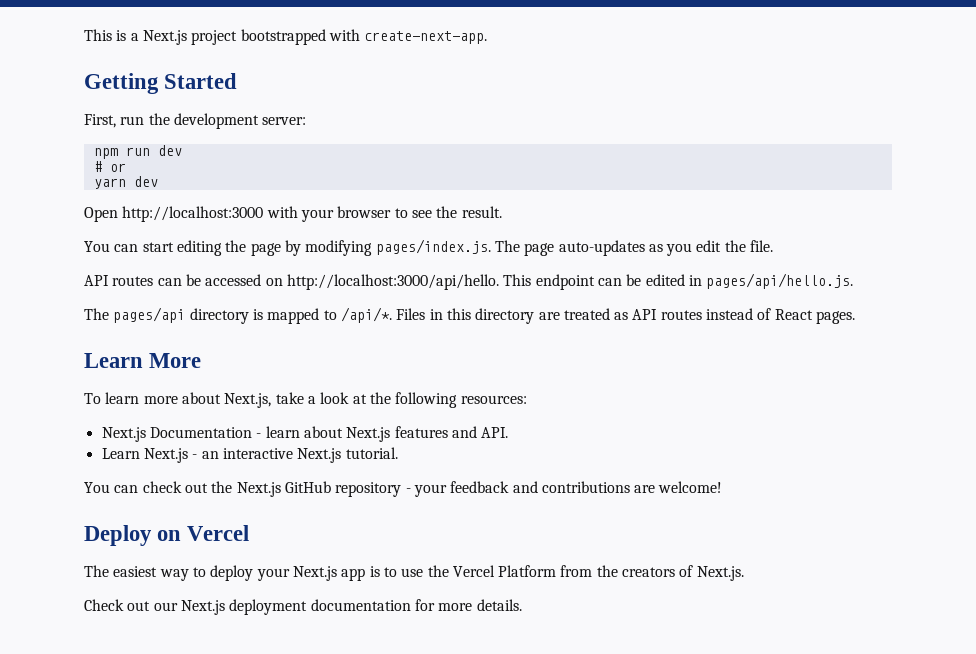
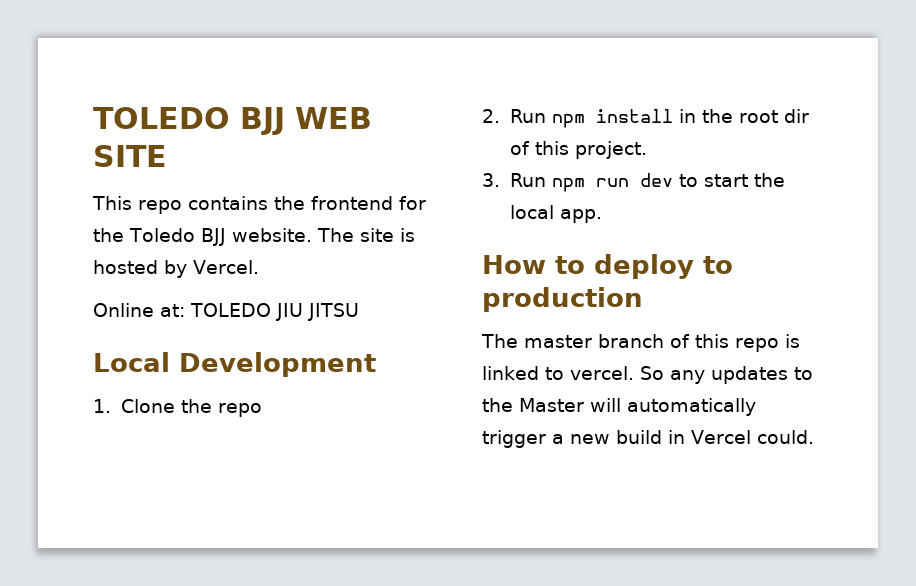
[84,29,488,45] [84,73,238,94] [84,113,307,129] [93,145,182,159] [93,161,126,172] [93,176,158,189] [84,206,502,222] [84,239,774,256] [84,273,854,290] [84,307,856,324] [84,353,202,368] [84,392,527,408] [101,426,509,442] [101,447,398,463] [84,481,723,497] [84,525,250,546] [84,565,744,581] [84,599,522,615] This is a Next.js project bootstrapped with create-next-app. // Getting Started // First, run the development server: // npm run dev // # or // yarn dev // Open http://localhost:3000 with your browser to see the result. // You can start editing the page by modifying pages/index.js. The page auto-updates as you edit the file. // API routes can be accessed on http://localhost:3000/api/hello. This endpoint can be edited in pages/api/hello.js. // The pages/api directory is mapped to /api/*. Files in this directory are treated as API routes instead of React pages. // Learn More // To learn more about Next.js, take a look at the following resources: // Next.js Documentation - learn about Next.js features and API. // Learn Next.js - an interactive Next.js tutorial. // You can check out the Next.js GitHub repository - your feedback and contributions are welcome! // Deploy on Vercel // The easiest way to deploy your Next.js app is to use the Vercel Platform from the creators of Next.js. // Check out our Next.js deployment documentation for more details. -> [93,107,372,135] [93,145,167,167] [92,196,426,214] [93,228,415,246] [93,260,259,278] [93,303,359,321] [93,352,376,377] [93,399,262,417] [482,109,810,128] [509,141,647,159] [482,173,786,192] [509,205,602,223] [482,254,733,279] [482,287,643,312] [481,334,800,352] [482,366,813,384] [482,398,756,416] [482,430,814,448] TOLEDO BJJ WEB SITE // This repo contains the frontend for the Toledo BJJ website. The site is hosted by Vercel. // Online at: TOLEDO JIU JITSU // Local Development // 1. Clone the repo // 2. Run npm install in the root dir of this project. // 3. Run npm run dev to start the local app. // How to deploy to production // The master branch of this repo is linked to vercel. So any updates to the Master will automatically trigger a new build in Vercel could.

